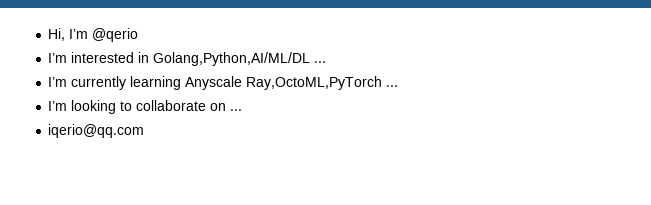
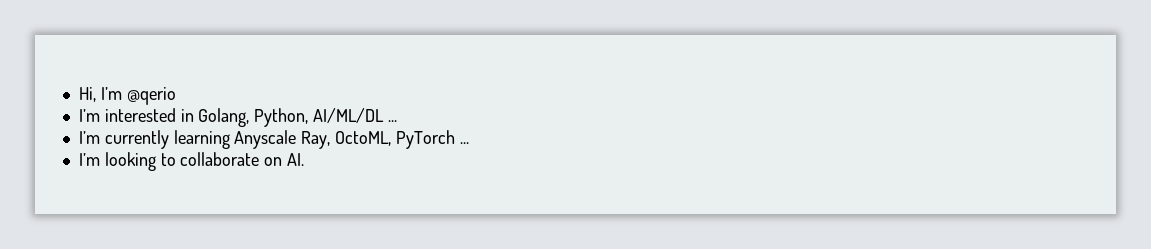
[153,52,311,66] Golang,Python,AI/ML/DL -> [198,108,385,127] Golang, Python, AI/ML/DL
[246,76,383,90] Ray,OctoML,PyTorch -> [301,130,455,149] Ray, OctoML, PyTorch
[230,109,243,111] [48,124,145,138] ... // iqerio@qq.com -> [287,153,305,166] AI.

